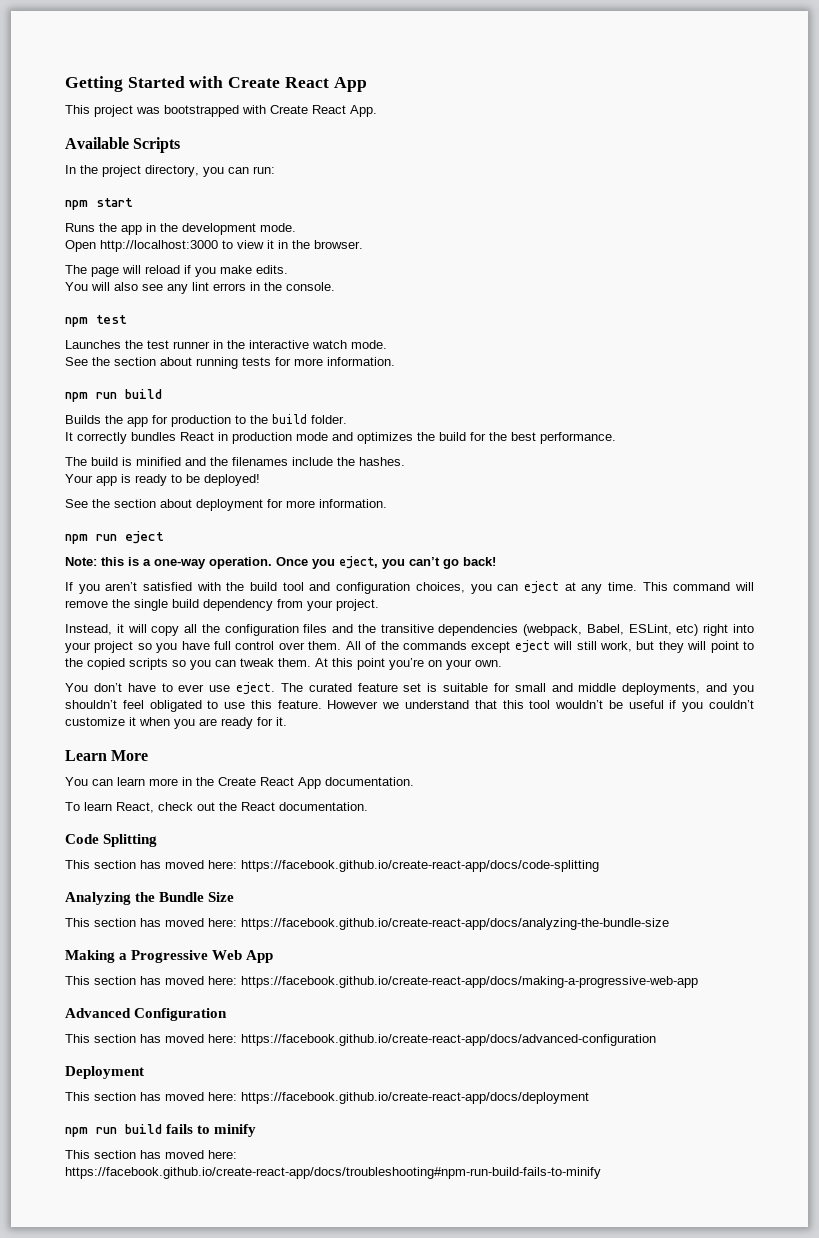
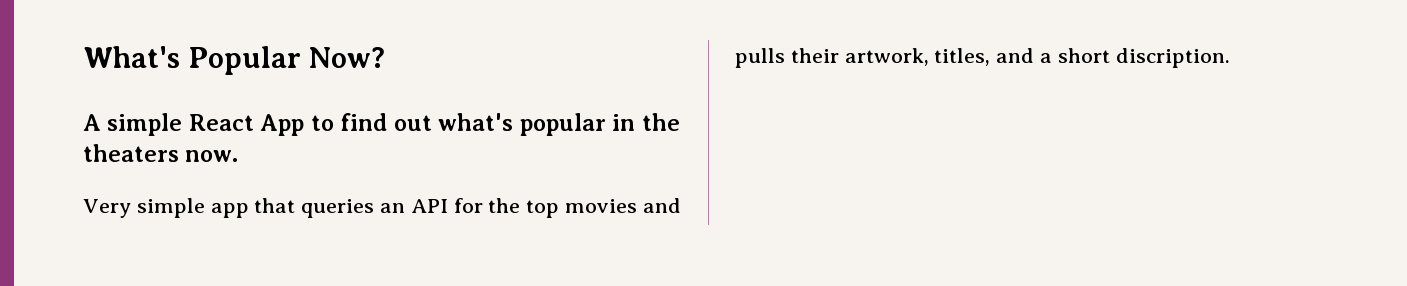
[65,76,367,92] [65,105,377,117] [65,137,181,153] [65,165,275,177] [65,198,133,210] [65,223,296,235] [65,240,363,252] [65,265,288,277] [65,282,335,294] [65,315,127,327] [65,340,387,349] [65,357,395,369] [65,389,162,402] [65,414,347,427] [65,432,616,444] [65,457,405,466] [65,474,260,486] [65,499,387,511] [65,531,164,544] [65,556,496,569] [65,581,755,594] [65,599,379,611] [65,624,754,636] [65,640,754,653] [65,658,502,670] [65,682,755,695] [65,700,755,712] [65,717,287,729] [65,750,149,761] [65,777,414,789] [65,802,368,813] [65,834,158,847] [65,860,599,872] [65,892,235,905] [65,918,669,930] [65,950,274,963] [65,976,698,988] [65,1008,228,1021] [65,1034,656,1046] [65,1066,144,1079] [65,1092,589,1104] [65,1124,257,1137] [65,1150,237,1159] [65,1167,601,1179] Getting Started with Create React App // This project was bootstrapped with Create React App. // Available Scripts // In the project directory, you can run: // npm start // Runs the app in the development mode. // Open http://localhost:3000 to view it in the browser. // The page will reload if you make edits. // You will also see any lint errors in the console. // npm test // Launches the test runner in the interactive watch mode. // See the section about running tests for more information. // npm run build // Builds the app for production to the build folder. // It correctly bundles React in production mode and optimizes the build for the best performance. // The build is minified and the filenames include the hashes. // Your app is ready to be deployed! // See the section about deployment for more information. // npm run eject // Note: this is a one-way operation. Once you eject, you can’t go back! // If you aren’t satisfied with the build tool and configuration choices, you can eject at any time. This command will remove the single build dependency from your project. // Instead, it will copy all the configuration files and the transitive dependencies (webpack, Babel, ESLint, etc) right into your project so you have full control over them. All of the commands except eject will still work, but they will point to the copied scripts so you can tweak them. At this point you’re on your own. // You don’t have to ever use eject. The curated feature set is suitable for small and middle deployments, and you shouldn’t feel obligated to use this feature. However we understand that this tool wouldn’t be useful if you couldn’t customize it when you are ready for it. // Learn More // You can learn more in the Create React App documentation. // To learn React, check out the React documentation. // Code Splitting // This section has moved here: https://facebook.github.io/create-react-app/docs/code-splitting // Analyzing the Bundle Size // This section has moved here: https://facebook.github.io/create-react-app/docs/analyzing-the-bundle-size // Making a Progressive Web App // This section has moved here: https://facebook.github.io/create-react-app/docs/making-a-progressive-web-app // Advanced Configuration // This section has moved here: https://facebook.github.io/create-react-app/docs/advanced-configuration // Deployment // This section has moved here: https://facebook.github.io/create-react-app/docs/deployment // npm run build fails to minify // This section has moved here: https://facebook.github.io/create-react-app/docs/troubleshooting#npm-run-build-fails-to-minify -> [83,46,386,75] [83,113,680,136] [83,144,239,162] [83,198,681,218] [735,48,1230,68] What's Popular Now? // A simple React App to find out what's popular in the theaters now. // Very simple app that queries an API for the top movies and pulls their artwork, titles, and a short discription.

